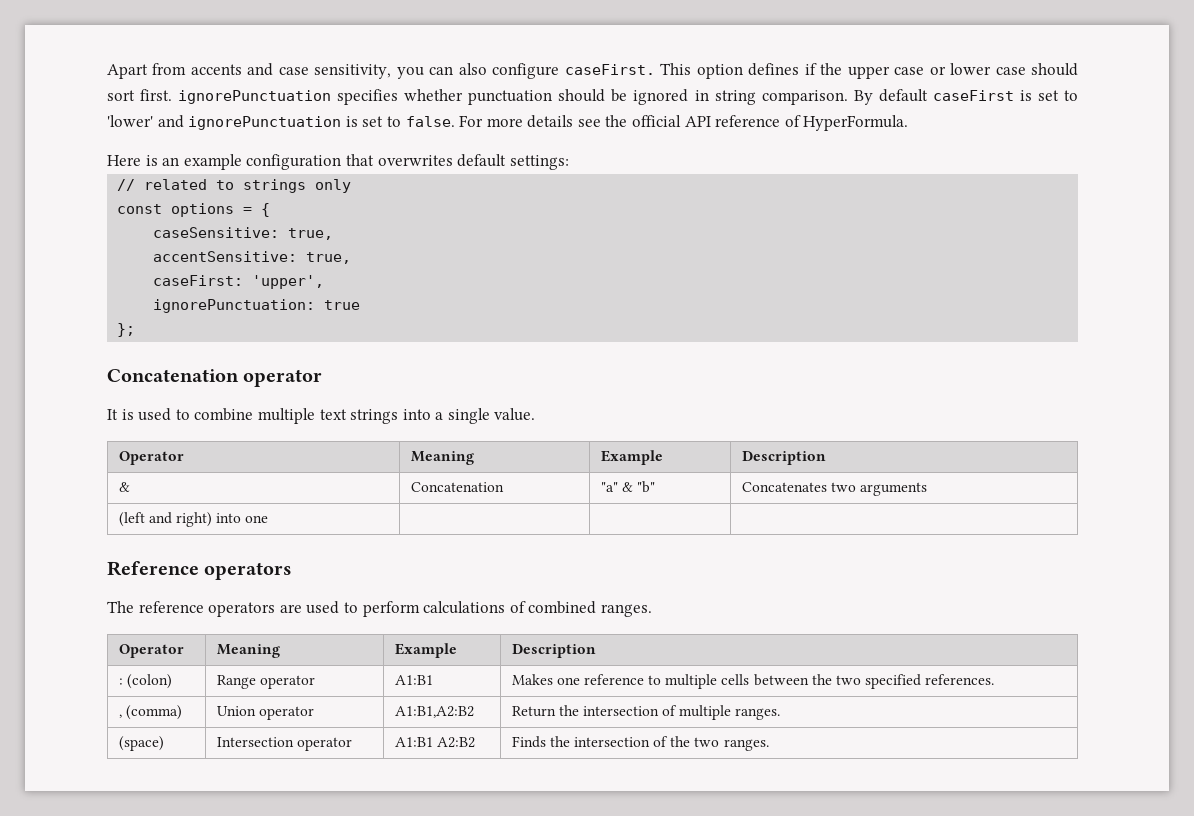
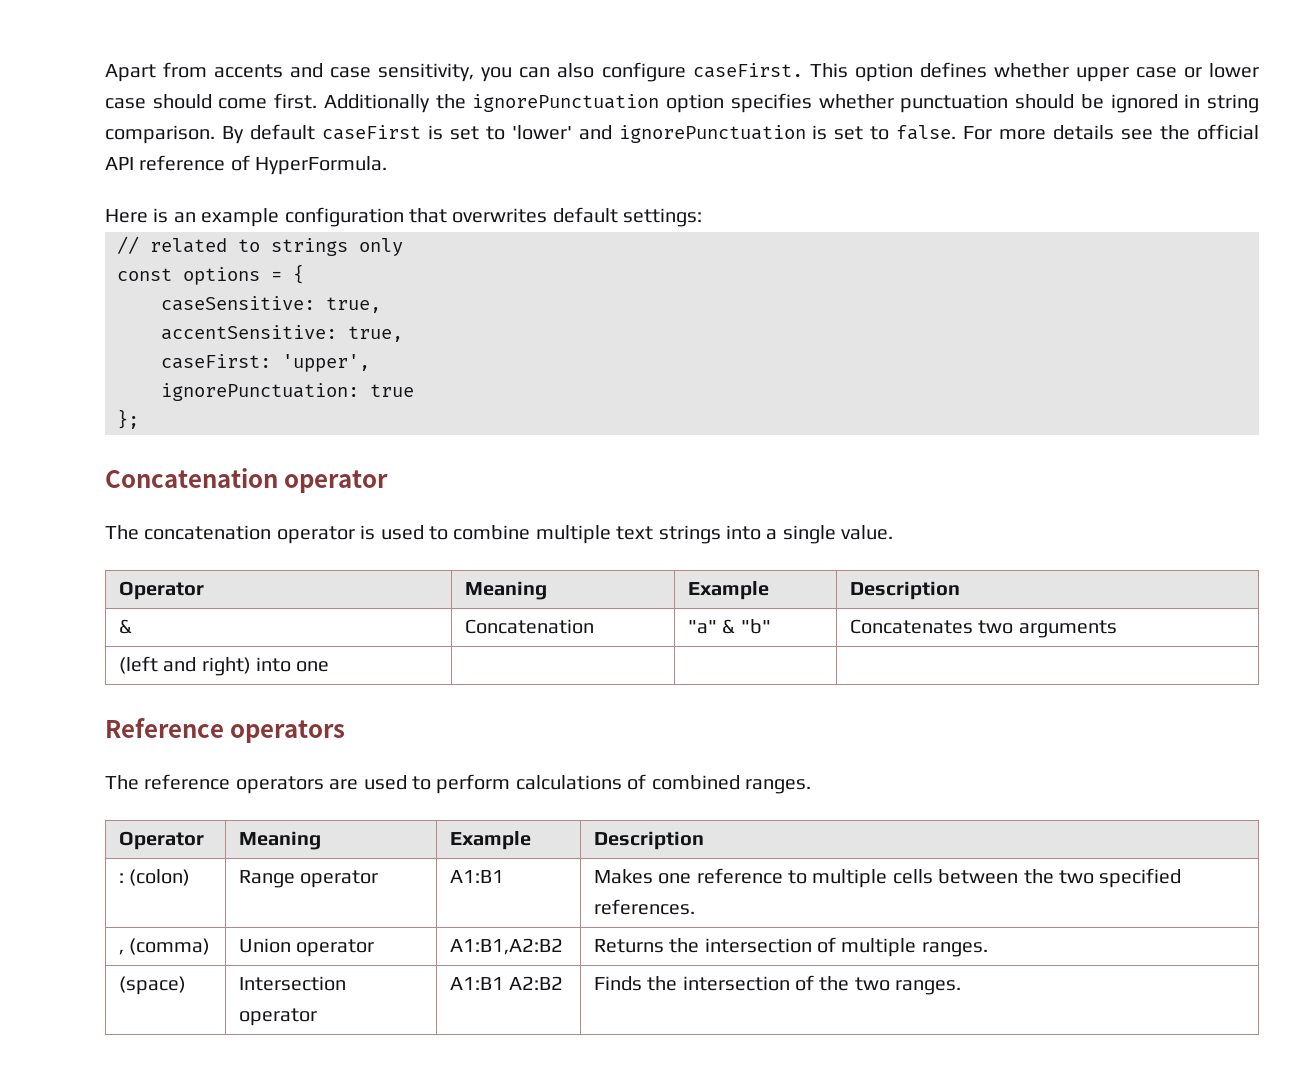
[804,63,843,75] if the -> [993,63,1069,78] whether
[107,89,332,104] sort first. ignorePunctuation -> [218,93,725,113] come first. Additionally the ignorePunctuation option
[107,409,118,420] It -> [105,525,355,544] The concatenation operator
[511,706,556,717] Return -> [593,939,664,953] Returns

